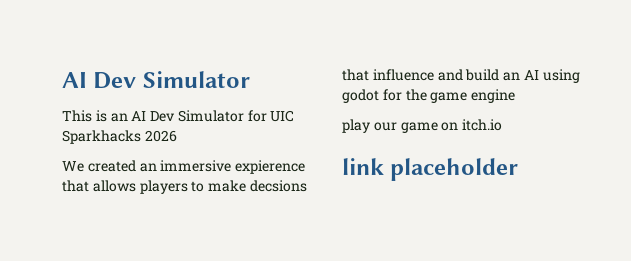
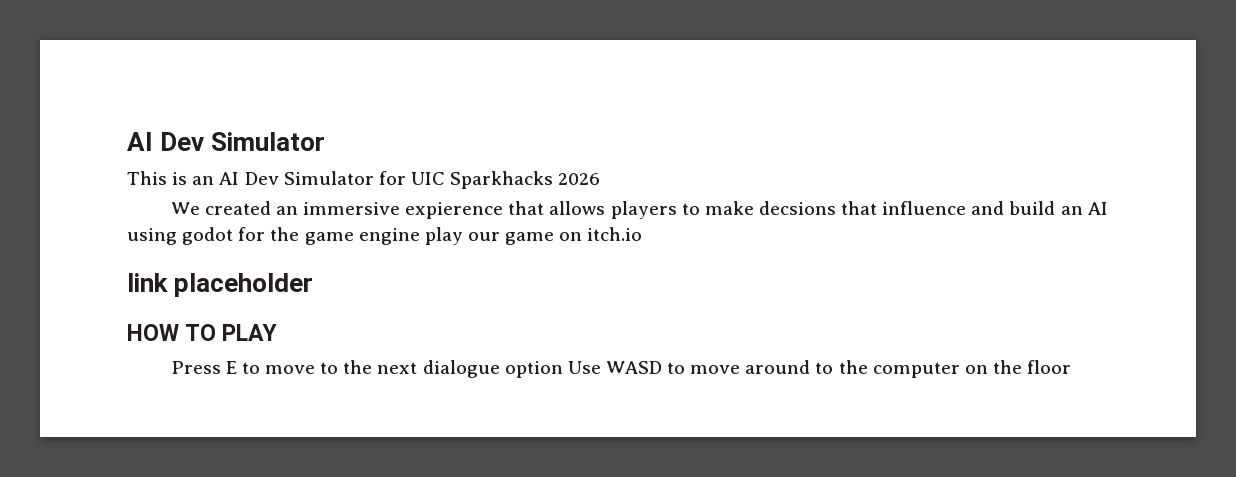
(516, 96) // -> (420, 236) none
(519, 169) none -> [127,324,278,341] [170,360,1072,378] // HOW TO PLAY // Press E to move to the next dialogue option Use WASD to move around to the computer on the floor

